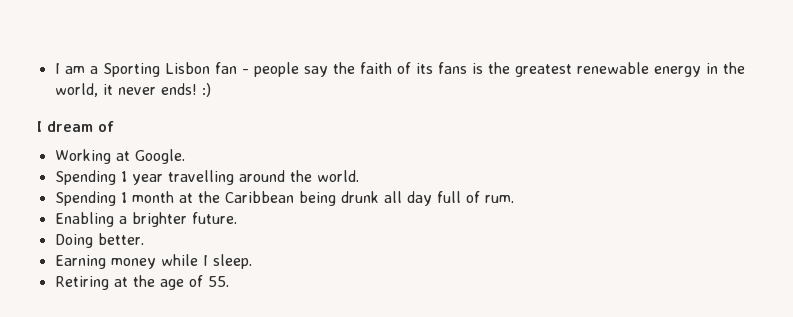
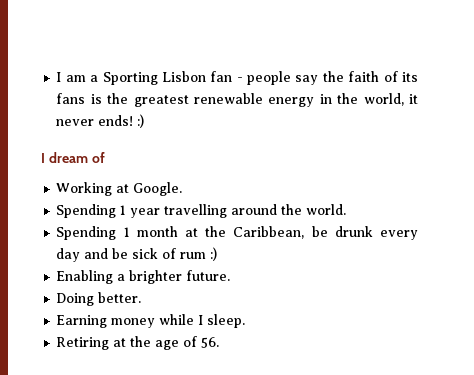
[224,191,514,206] Caribbean being drunk all day full of rum. -> [233,226,418,240] [56,247,218,262] Caribbean, be drunk every day and be sick of rum :)
[207,276,229,287] 55. -> [201,337,220,348] 56.

